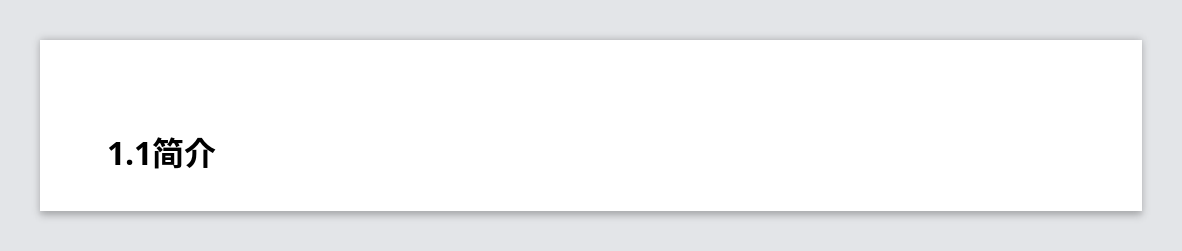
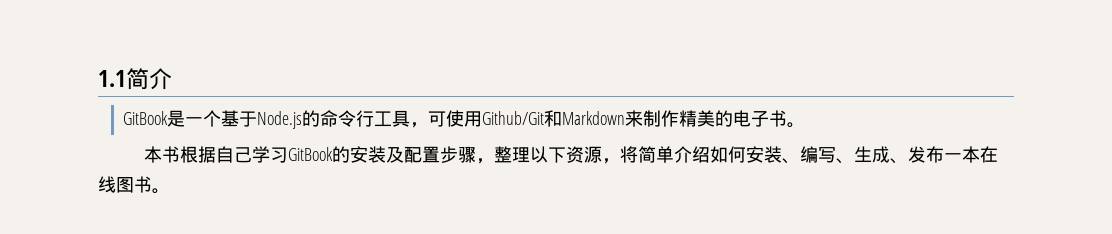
(216, 152) none -> [123,110,806,129] [144,146,999,164] [98,176,170,194] // GitBook是一个基于Node.js的命令行工具，可使用Github/Git和Markdown来制作精美的电子书。 // 本书根据自己学习GitBook的安装及配置步骤，整理以下资源，将简单介绍如何安装、编写、生成、发布一本在线图书。

